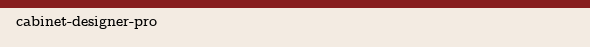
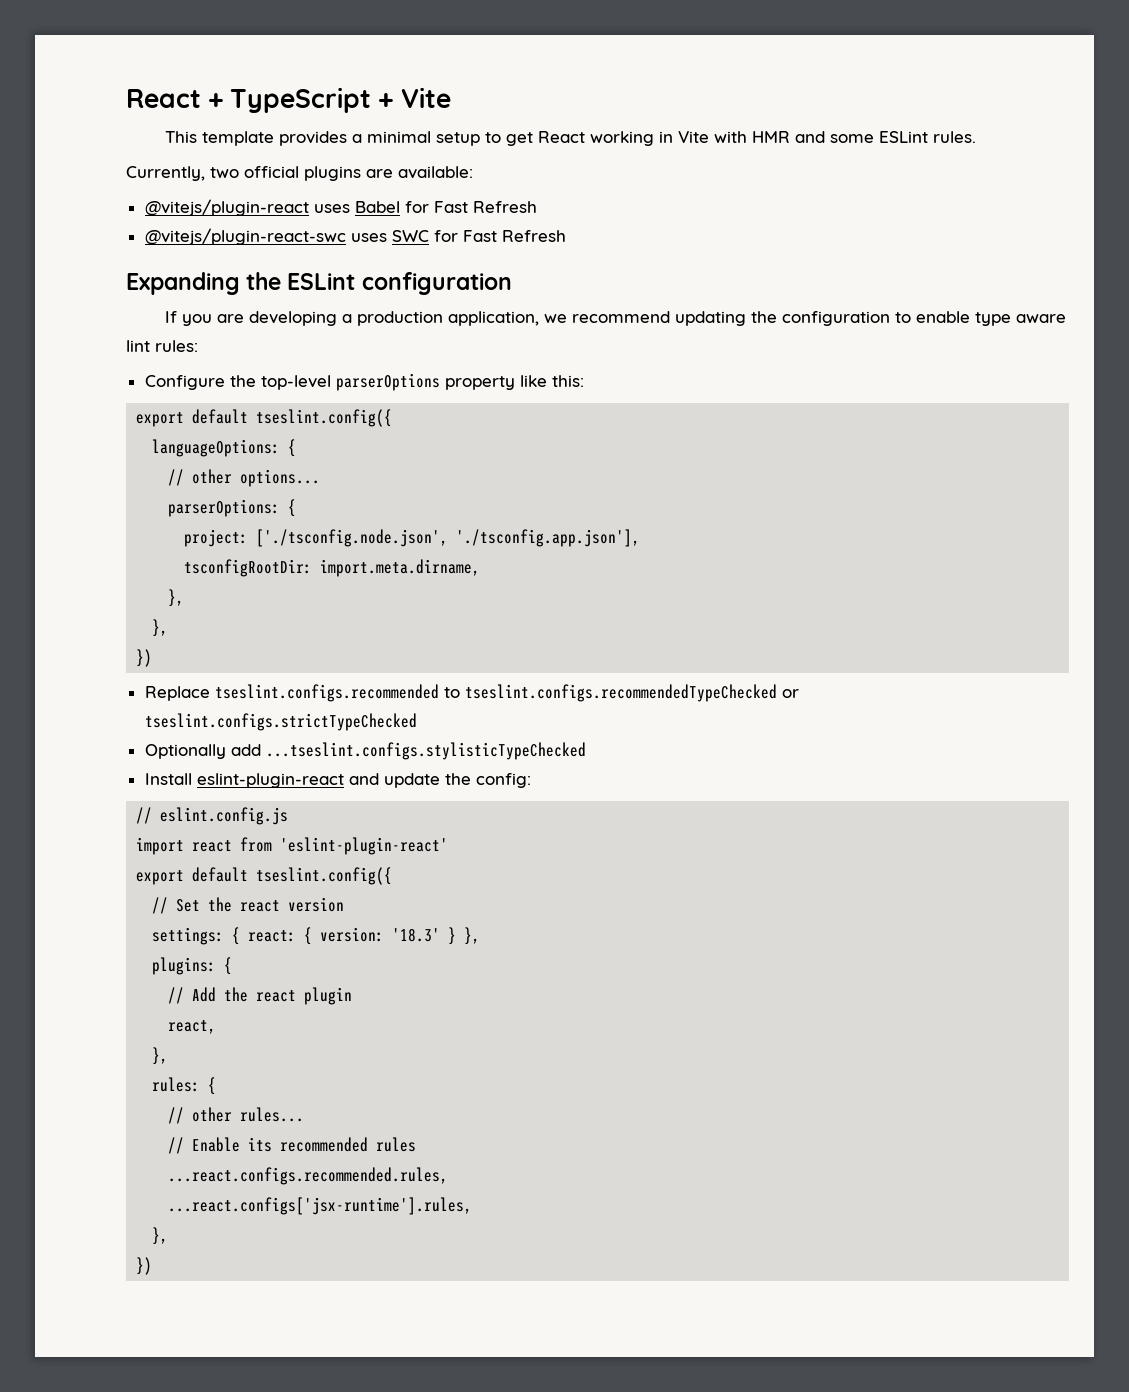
[16,16,157,29] cabinet-designer-pro -> [126,87,451,113] [165,131,977,146] [126,166,473,181] [144,199,537,216] [144,228,566,245] [126,272,512,295] [165,311,1067,326] [126,340,198,352] [144,373,584,391] [136,409,393,427] [152,439,297,457] [168,469,321,487] [168,499,297,517] [184,529,641,547] [184,559,481,577] [168,589,185,607] [152,619,169,637] [136,649,153,667] [144,684,799,702] [144,713,417,731] [144,742,586,760] [144,773,531,788] [136,807,289,825] [136,837,449,855] [136,867,393,885] [152,897,345,914] [152,927,481,945] [152,957,233,975] [168,987,353,1005] [168,1020,217,1034] [152,1047,169,1065] [152,1077,217,1095] [168,1107,305,1124] [168,1137,417,1154] [168,1167,449,1185] [168,1197,473,1215] [152,1227,169,1245] [136,1257,153,1275] React + TypeScript + Vite // This template provides a minimal setup to get React working in Vite with HMR and some ESLint rules. // Currently, two official plugins are available: // @vitejs/plugin-react uses Babel for Fast Refresh // @vitejs/plugin-react-swc uses SWC for Fast Refresh // Expanding the ESLint configuration // If you are developing a production application, we recommend updating the configuration to enable type aware lint rules: // Configure the top-level parserOptions property like this: // export default tseslint.config({ // languageOptions: { // // other options... // parserOptions: { // project: ['./tsconfig.node.json', './tsconfig.app.json'], // tsconfigRootDir: import.meta.dirname, // }, // }, // }) // Replace tseslint.configs.recommended to tseslint.configs.recommendedTypeChecked or tseslint.configs.strictTypeChecked // Optionally add ...tseslint.configs.stylisticTypeChecked // Install eslint-plugin-react and update the config: // // eslint.config.js // import react from 'eslint-plugin-react' // export default tseslint.config({ // // Set the react version // settings: { react: { version: '18.3' } }, // plugins: { // // Add the react plugin // react, // }, // rules: { // // other rules... // // Enable its recommended rules // ...react.configs.recommended.rules, // ...react.configs['jsx-runtime'].rules, // }, // })

